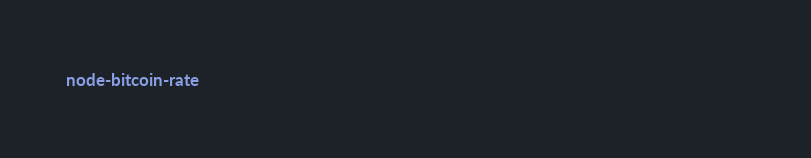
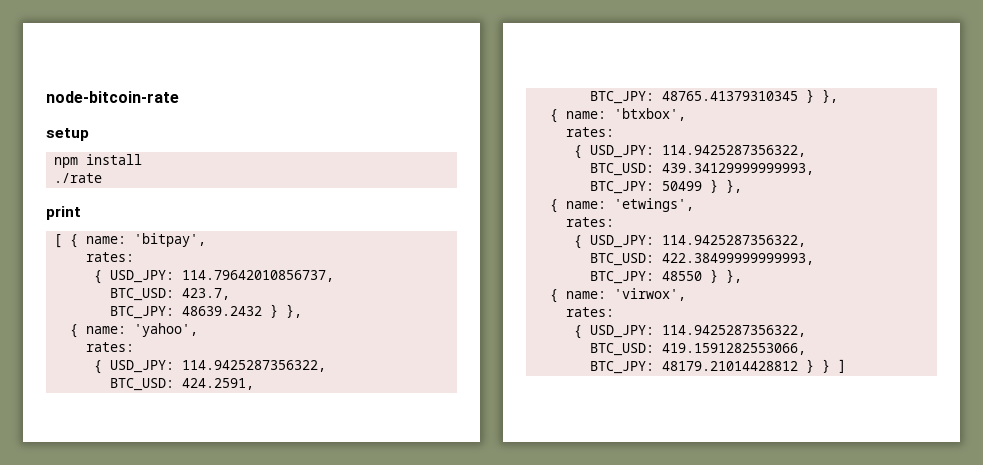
(199, 79) none -> [46,128,89,141] [54,154,143,168] [54,173,103,183] [46,206,81,220] [54,233,207,248] [86,252,135,262] [94,270,335,284] [110,288,231,301] [110,304,303,319] [70,323,199,338] [86,342,135,352] [94,360,327,374] [110,378,255,391] [590,89,839,104] [550,108,687,123] [566,127,615,137] [574,145,807,159] [590,163,815,176] [590,179,743,194] [550,198,695,213] [566,217,615,227] [574,235,807,249] [590,253,815,266] [590,269,743,284] [550,288,687,303] [566,307,615,317] [574,325,807,339] [590,343,807,356] [590,359,847,374] // setup // npm install // ./rate // print // [ { name: 'bitpay', // rates: // { USD_JPY: 114.79642010856737, // BTC_USD: 423.7, // BTC_JPY: 48639.2432 } }, // { name: 'yahoo', // rates: // { USD_JPY: 114.9425287356322, // BTC_USD: 424.2591, // BTC_JPY: 48765.41379310345 } }, // { name: 'btxbox', // rates: // { USD_JPY: 114.9425287356322, // BTC_USD: 439.34129999999993, // BTC_JPY: 50499 } }, // { name: 'etwings', // rates: // { USD_JPY: 114.9425287356322, // BTC_USD: 422.38499999999993, // BTC_JPY: 48550 } }, // { name: 'virwox', // rates: // { USD_JPY: 114.9425287356322, // BTC_USD: 419.1591282553066, // BTC_JPY: 48179.21014428812 } } ]

